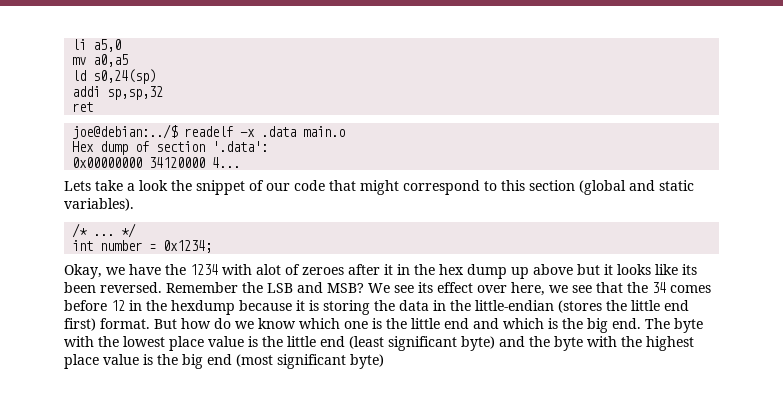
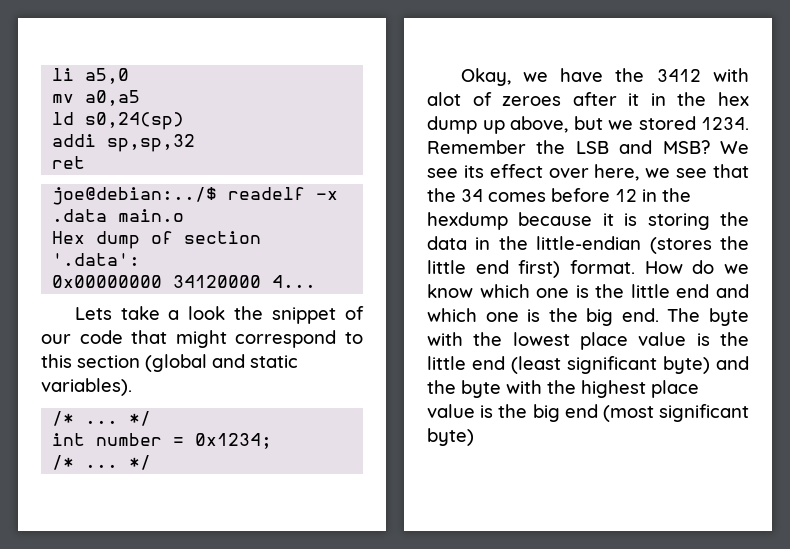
(213, 246) none -> [52,455,152,470] // /* ... */
[190,264,218,275] 1234 -> [656,69,701,82] 3412
[533,264,697,275] [64,282,162,293] above but it looks like its been reversed. -> [510,116,749,133] above, but we stored 1234.
[154,318,211,329] But how -> [644,261,683,274] How
(544, 323) none -> [485,312,519,322] one

